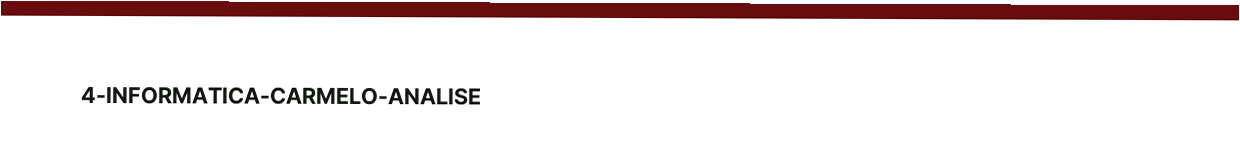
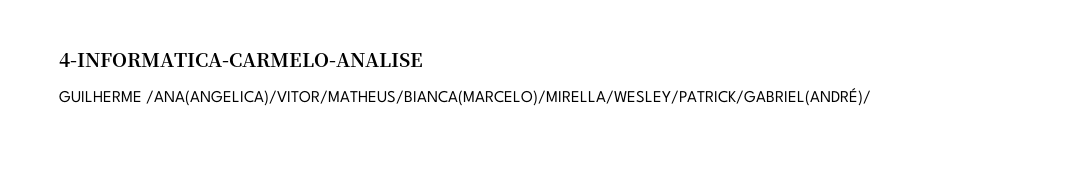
(481, 95) none -> [59,87,872,106] // GUILHERME /ANA(ANGELICA)/VITOR/MATHEUS/BIANCA(MARCELO)/MIRELLA/WESLEY/PATRICK/GABRIEL(ANDRÉ)/

